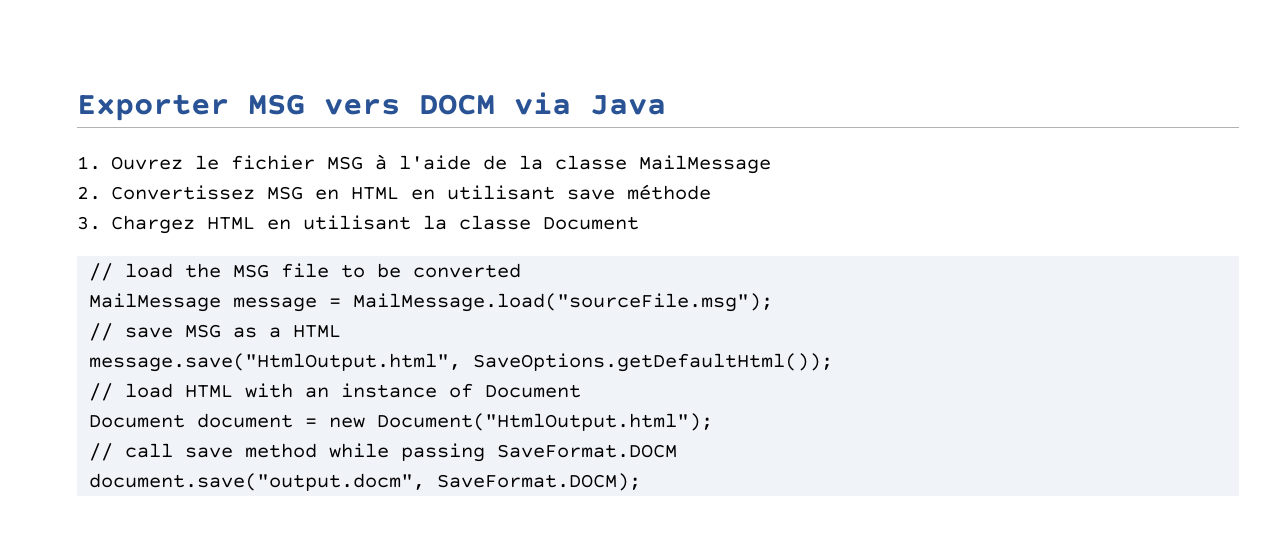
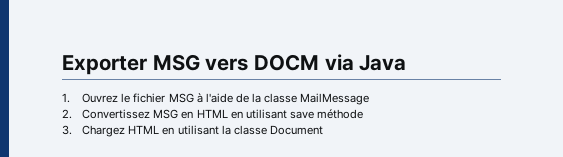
[89,263,522,281] [89,293,774,312] [89,323,342,341] [89,353,834,372] [89,383,582,401] [89,413,714,431] [89,443,678,462] [89,473,642,491] // // load the MSG file to be converted // MailMessage message = MailMessage.load("sourceFile.msg"); // // save MSG as a HTML // message.save("HtmlOutput.html", SaveOptions.getDefaultHtml()); // // load HTML with an instance of Document // Document document = new Document("HtmlOutput.html"); // // call save method while passing SaveFormat.DOCM // document.save("output.docm", SaveFormat.DOCM); -> (323, 130) none

